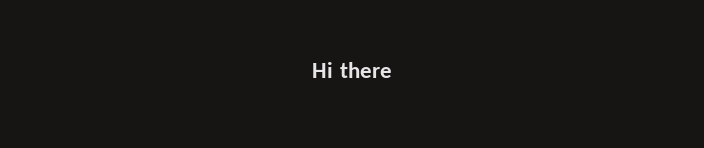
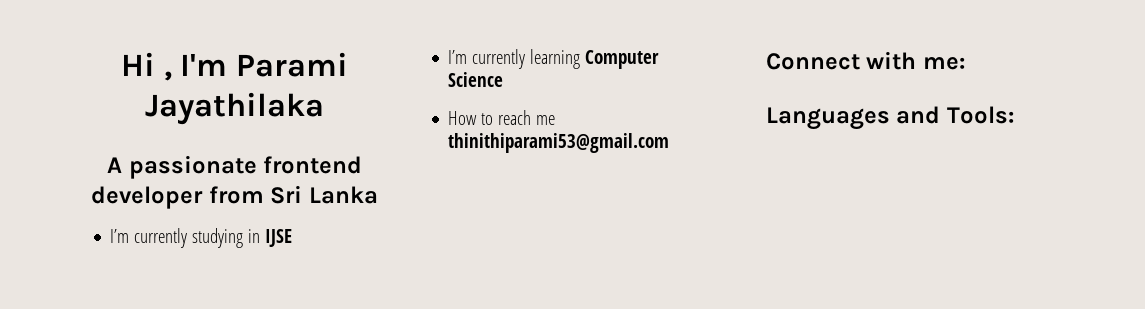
[339,62,392,78] there -> [163,52,349,81] [145,92,324,125] [107,155,362,179] [91,185,378,209] [110,228,293,248] [448,49,660,69] [448,72,504,87] [448,110,556,125] [448,133,670,153] [766,51,965,70] [766,106,1014,130] , I'm Parami Jayathilaka // A passionate frontend developer from Sri Lanka // I’m currently studying in IJSE // I’m currently learning Computer Science // How to reach me thinithiparami53@gmail.com // Connect with me: // Languages and Tools:

